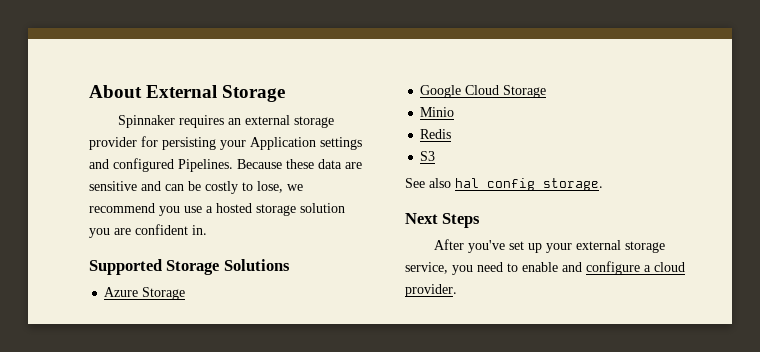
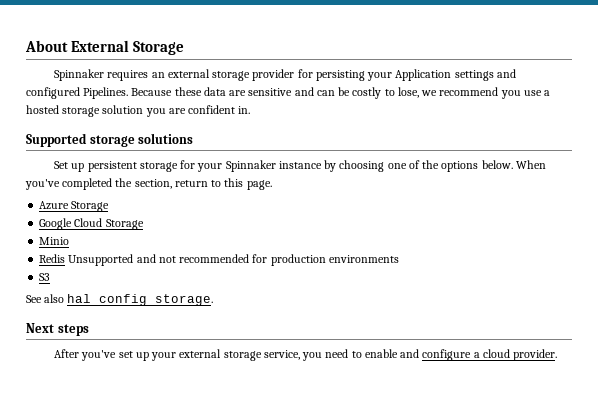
[166,259,290,275] Storage Solutions -> [89,133,194,147] [54,160,546,172] [25,178,272,190] storage solutions // Set up persistent storage for your Spinnaker instance by choosing one of the options below. When you've completed the section, return to this page.
(452, 134) none -> [68,254,399,266] Unsupported and not recommended for production environments
[442,213,481,228] Steps -> [57,324,89,336] steps

